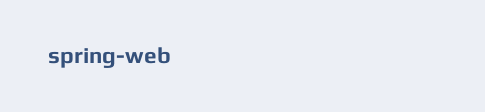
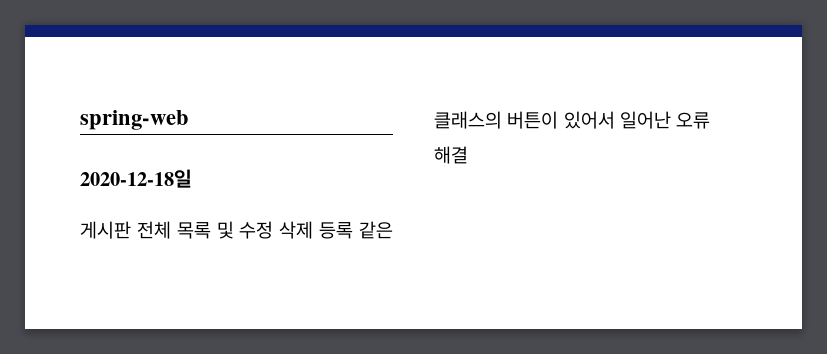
(171, 57) none -> [80,169,192,188] [80,221,393,239] [434,111,711,129] [434,146,468,164] // 2020-12-18일 // 게시판 전체 목록 및 수정 삭제 등록 같은 클래스의 버튼이 있어서 일어난 오류 해결

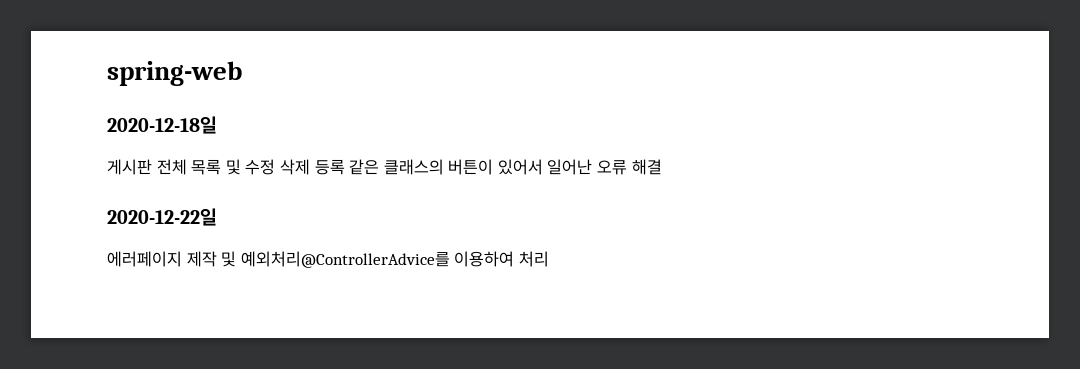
(468, 155) none -> [107,208,217,226] [107,251,549,268] // 2020-12-22일 // 에러페이지 제작 및 예외처리@ControllerAdvice를 이용하여 처리

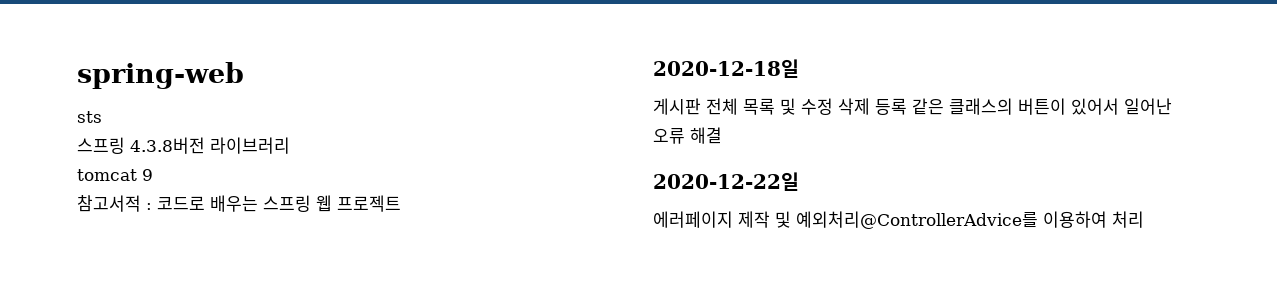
(242, 73) none -> [77,111,102,123] [77,137,290,154] [77,169,153,181] [77,195,401,212] // sts // 스프링 4.3.8버전 라이브러리 // tomcat 9 // 참고서적 : 코드로 배우는 스프링 웹 프로젝트

